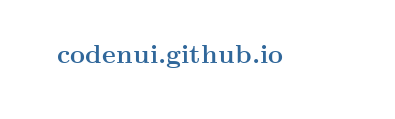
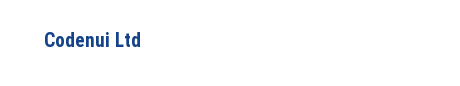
[57,45,283,68] codenui.github.io -> [44,32,142,47] Codenui Ltd

